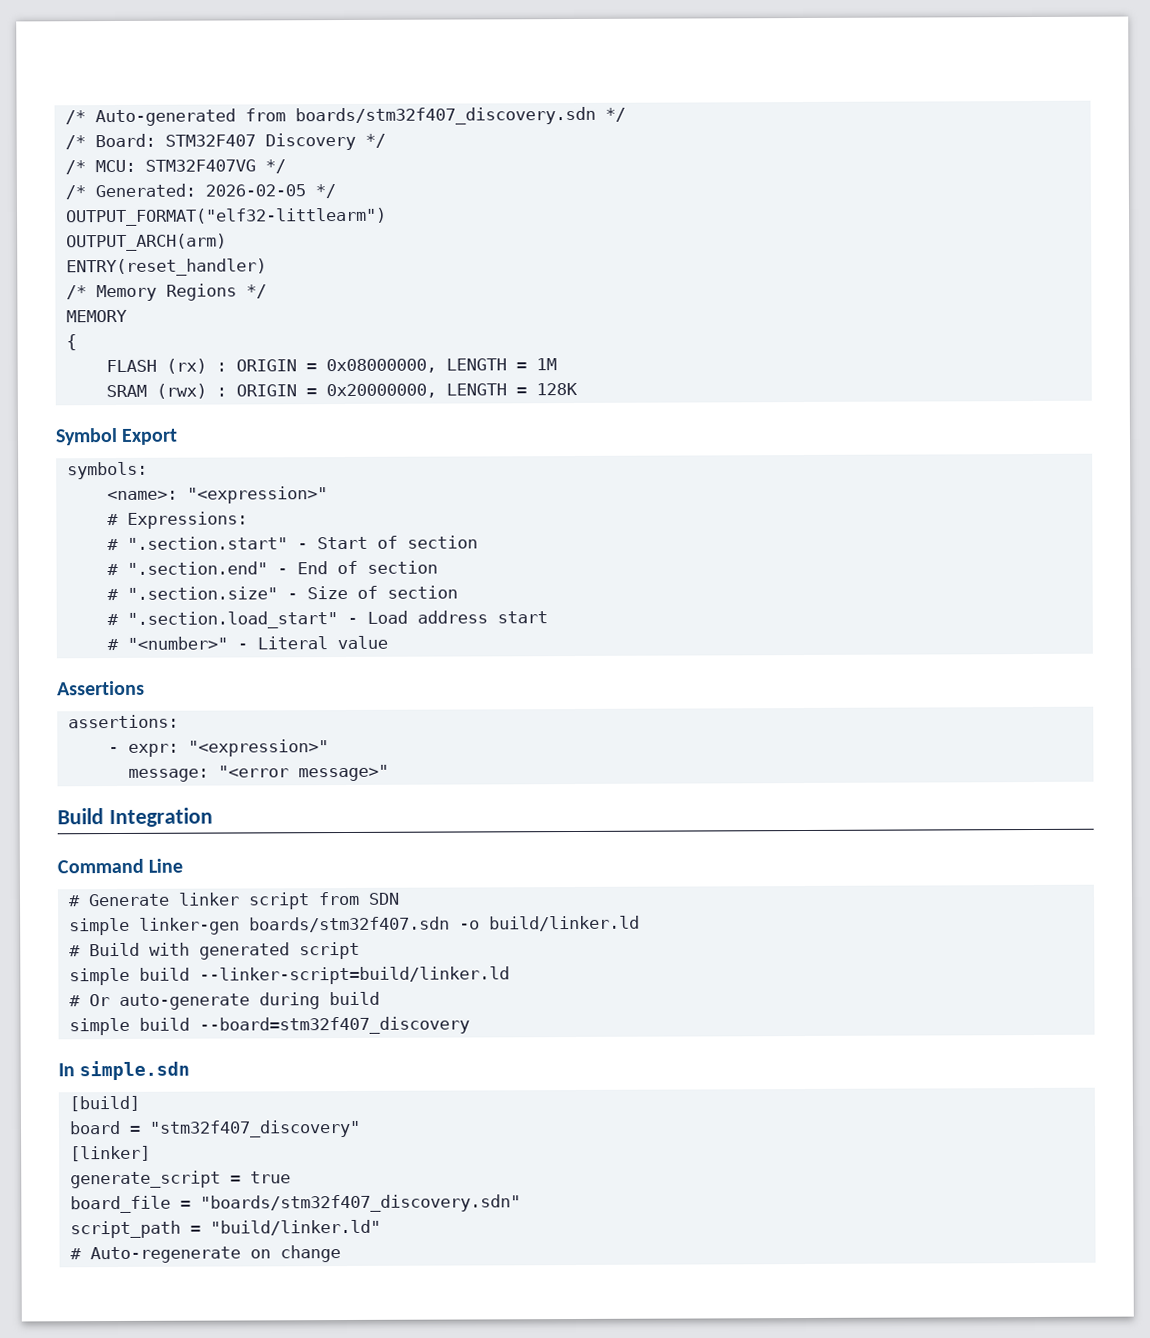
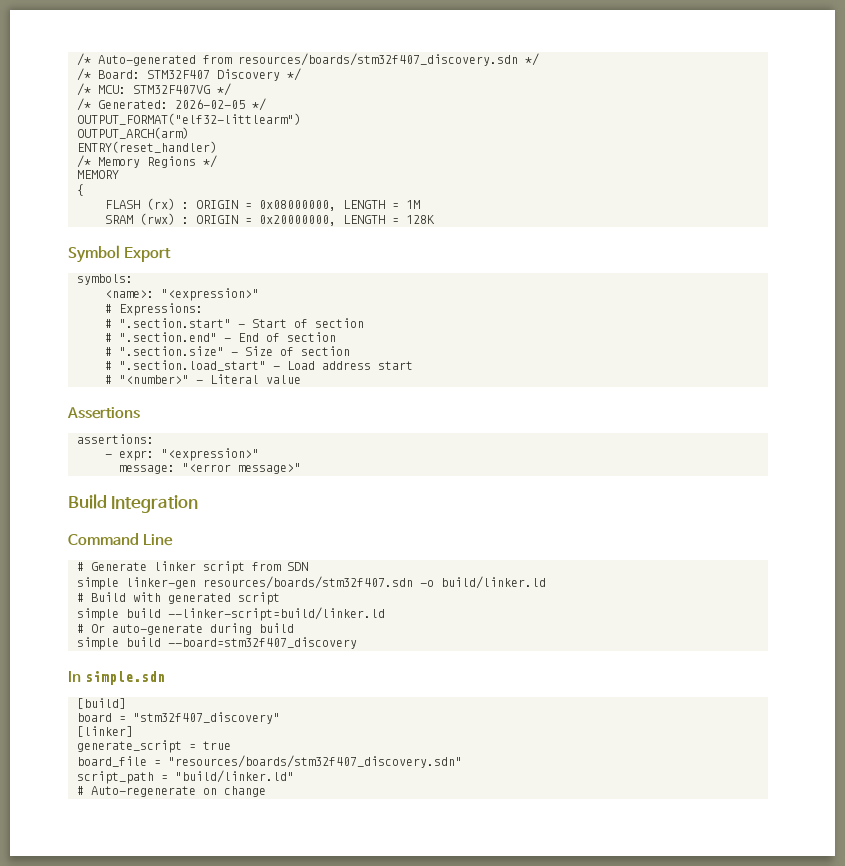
[295,106,597,126] boards/stm32f407_discovery.sdn -> [237,53,518,66] resources/boards/stm32f407_discovery.sdn
[249,916,451,933] boards/stm32f407.sdn -> [202,576,413,589] resources/boards/stm32f407.sdn
[200,1194,522,1213] "boards/stm32f407_discovery.sdn" -> [167,755,462,768] "resources/boards/stm32f407_discovery.sdn"

